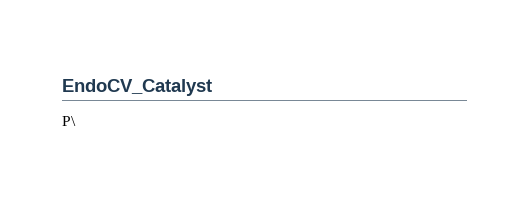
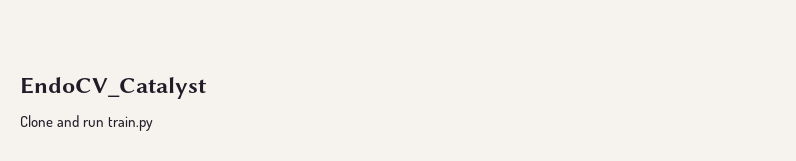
[62,116,76,126] P\ -> [20,115,154,131] Clone and run train.py

